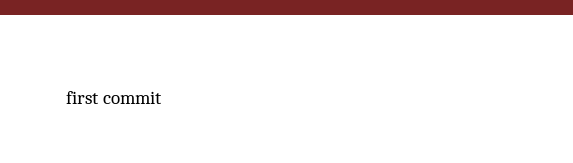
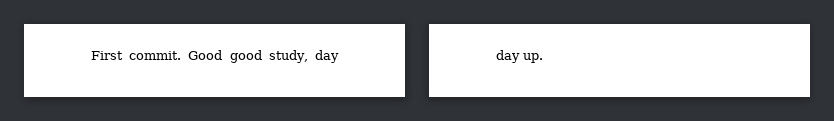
[66,91,163,104] first commit -> [91,50,543,63] First commit. Good good study, day day up.

